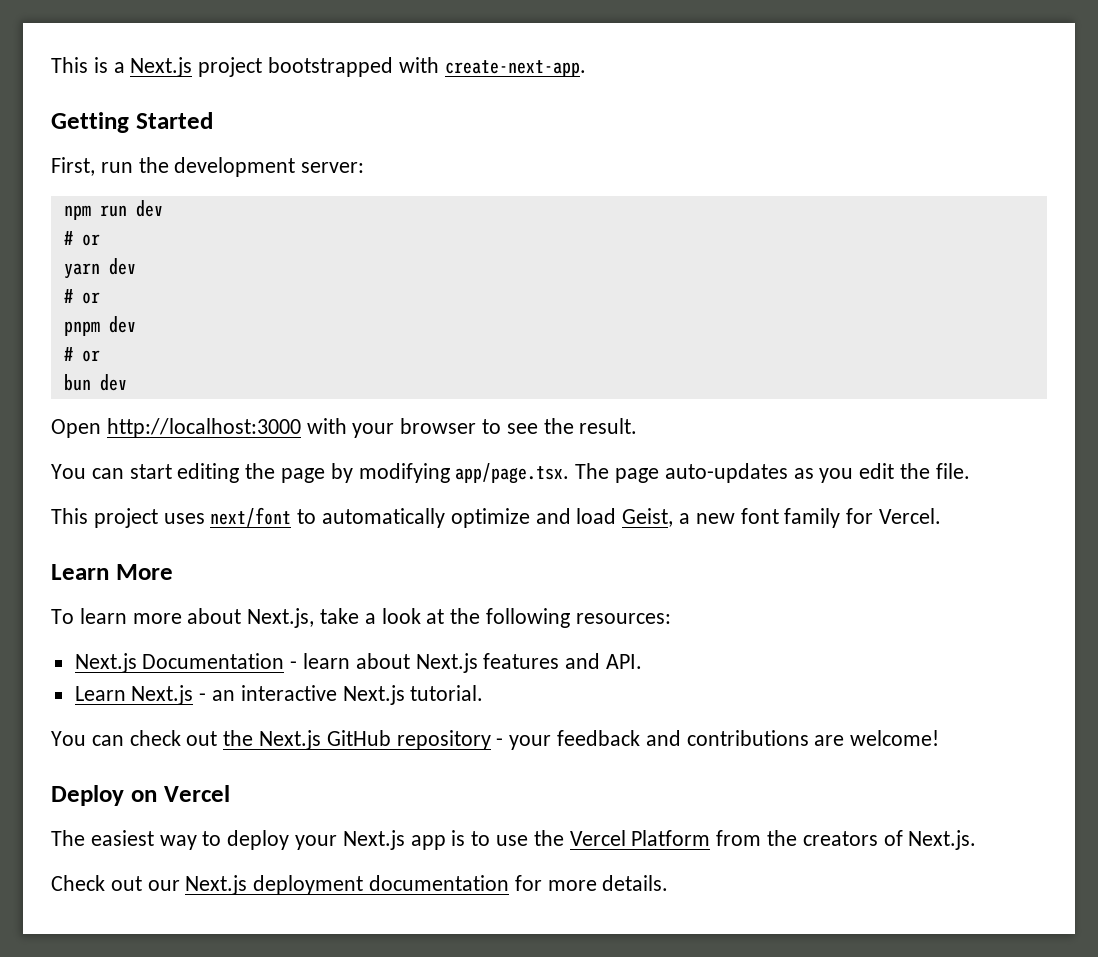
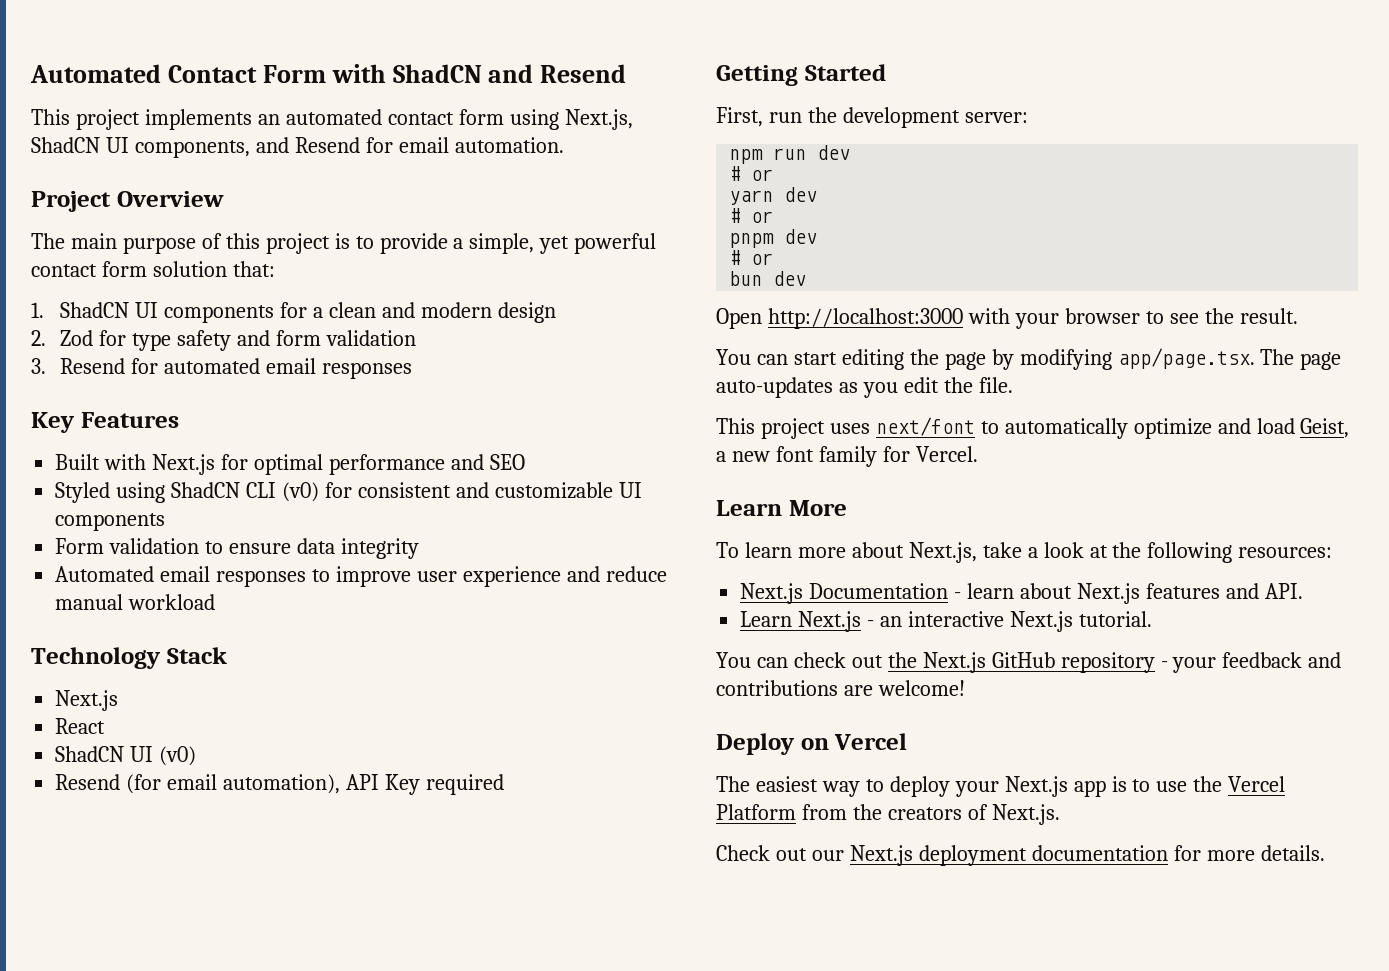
[51,57,586,77] This is a Next.js project bootstrapped with create-next-app. -> [30,64,627,83] [31,109,633,130] [31,137,564,158] [31,191,224,212] [31,233,657,254] [31,261,275,277] [31,302,556,323] [31,330,416,351] [31,358,412,379] [31,412,179,433] [55,454,525,475] [55,482,642,503] [55,513,166,531] [55,538,419,559] [55,566,667,587] [55,594,216,610] [31,647,227,669] [55,690,119,711] [55,718,106,734] [55,746,197,766] [55,774,504,795] Automated Contact Form with ShadCN and Resend // This project implements an automated contact form using Next.js, ShadCN UI components, and Resend for email automation. // Project Overview // The main purpose of this project is to provide a simple, yet powerful contact form solution that: // 1. ShadCN UI components for a clean and modern design // 2. Zod for type safety and form validation // 3. Resend for automated email responses // Key Features // Built with Next.js for optimal performance and SEO // Styled using ShadCN CLI (v0) for consistent and customizable UI components // Form validation to ensure data integrity // Automated email responses to improve user experience and reduce manual workload // Technology Stack // Next.js // React // ShadCN UI (v0) // Resend (for email automation), API Key required

